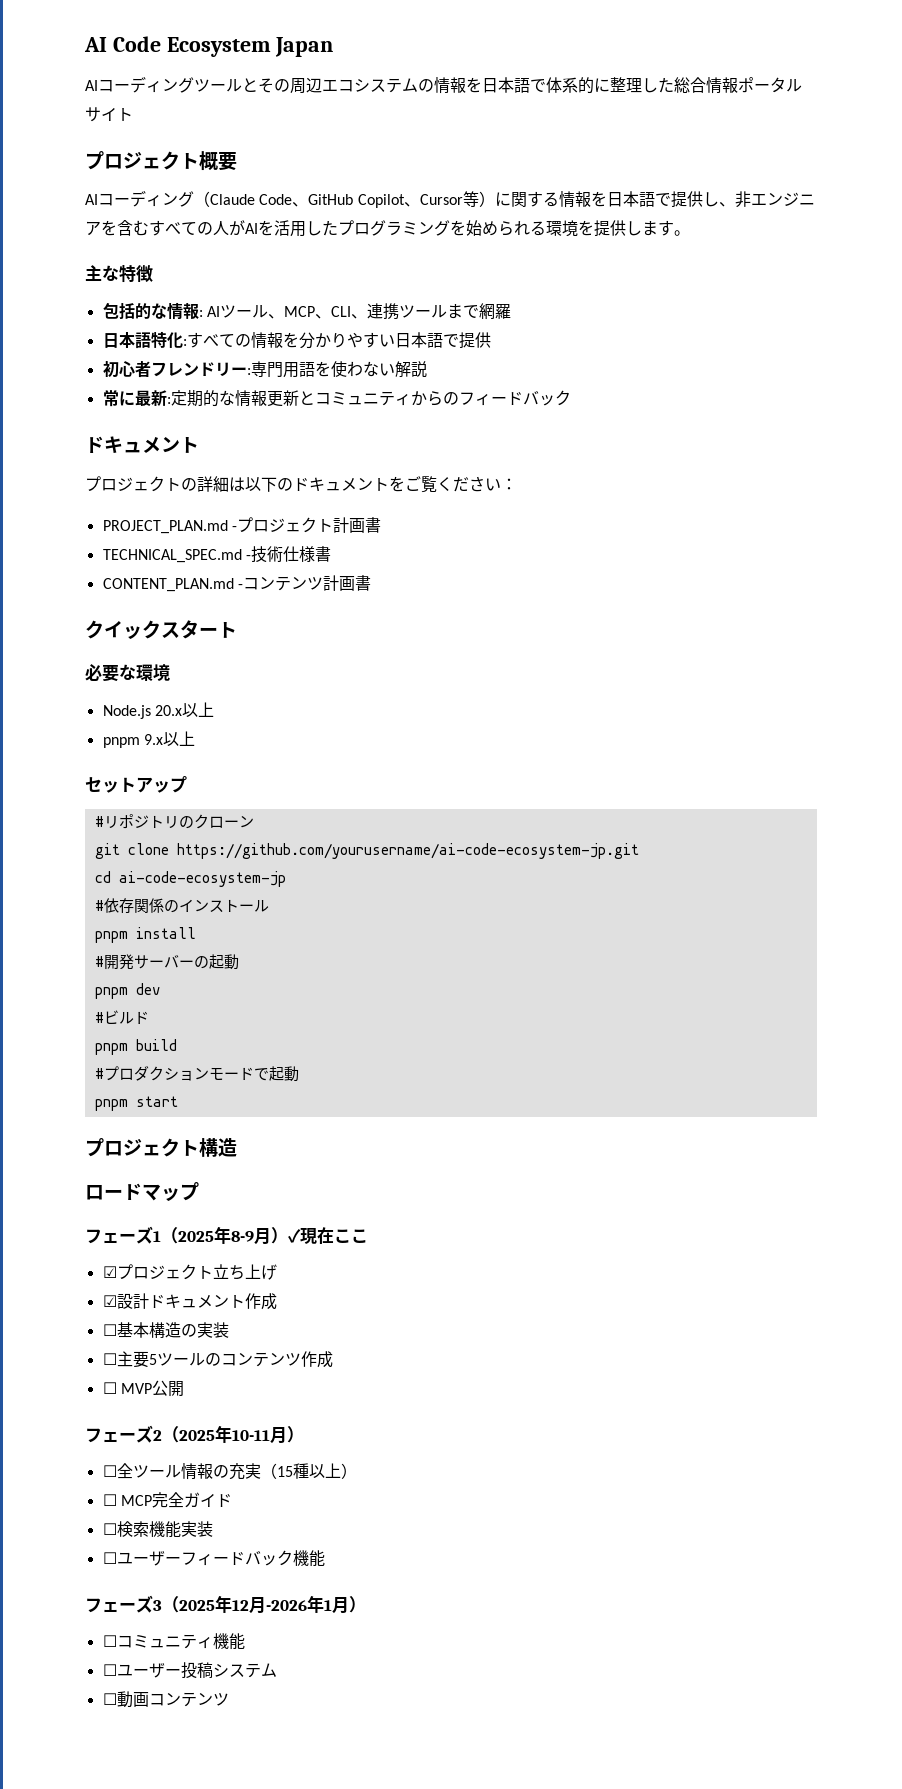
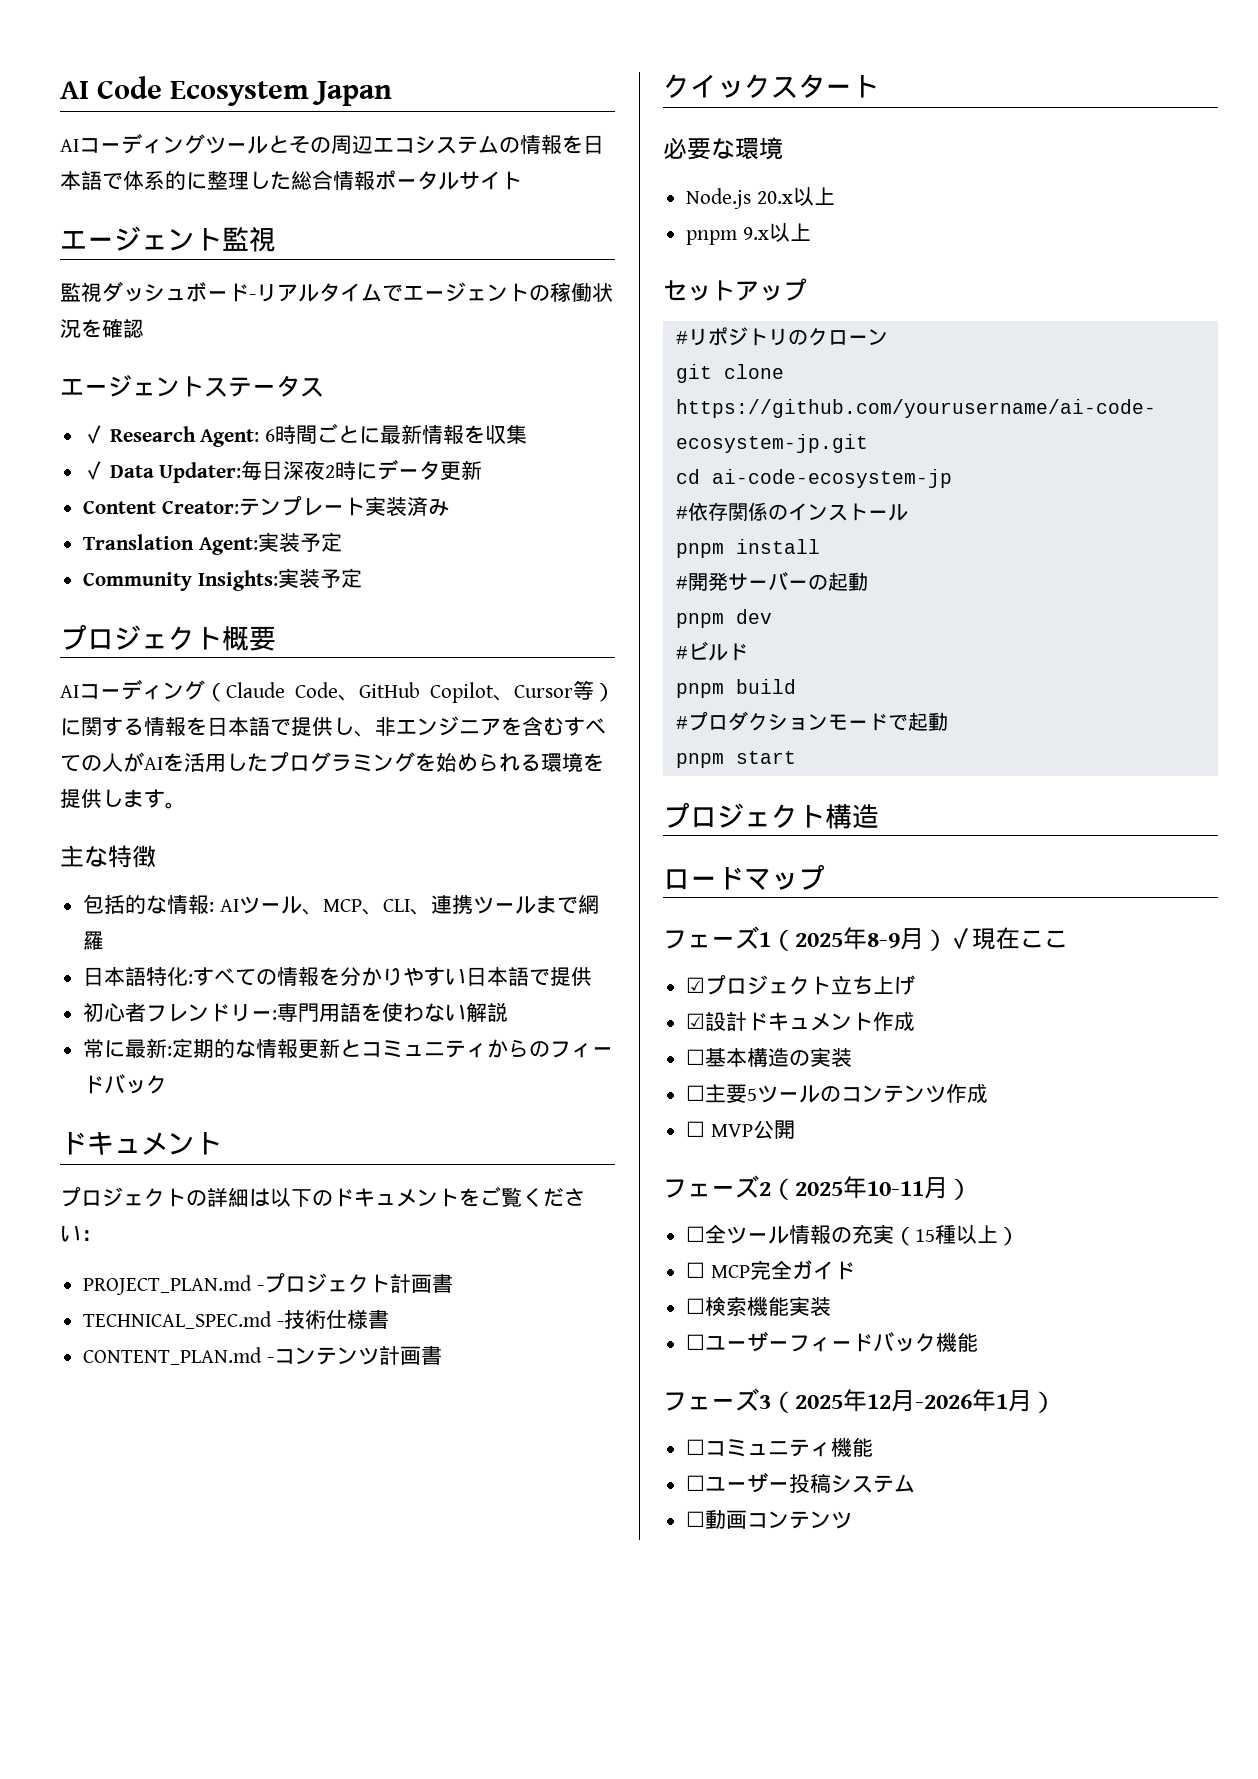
(133, 114) none -> [60,226,276,252] [60,281,613,302] [60,319,144,338] [60,375,324,397] [83,423,528,447] [83,459,483,483] [83,496,449,516] [83,532,342,555] [83,568,362,591] // エージェント監視 // 監視ダッシュボード-リアルタイムでエージェントの稼働状況を確認 // エージェントステータス // ✓ Research Agent: 6時間ごとに最新情報を収集 // ✓ Data Updater:毎日深夜2時にデータ更新 // Content Creator:テンプレート実装済み // Translation Agent:実装予定 // Community Insights:実装予定

